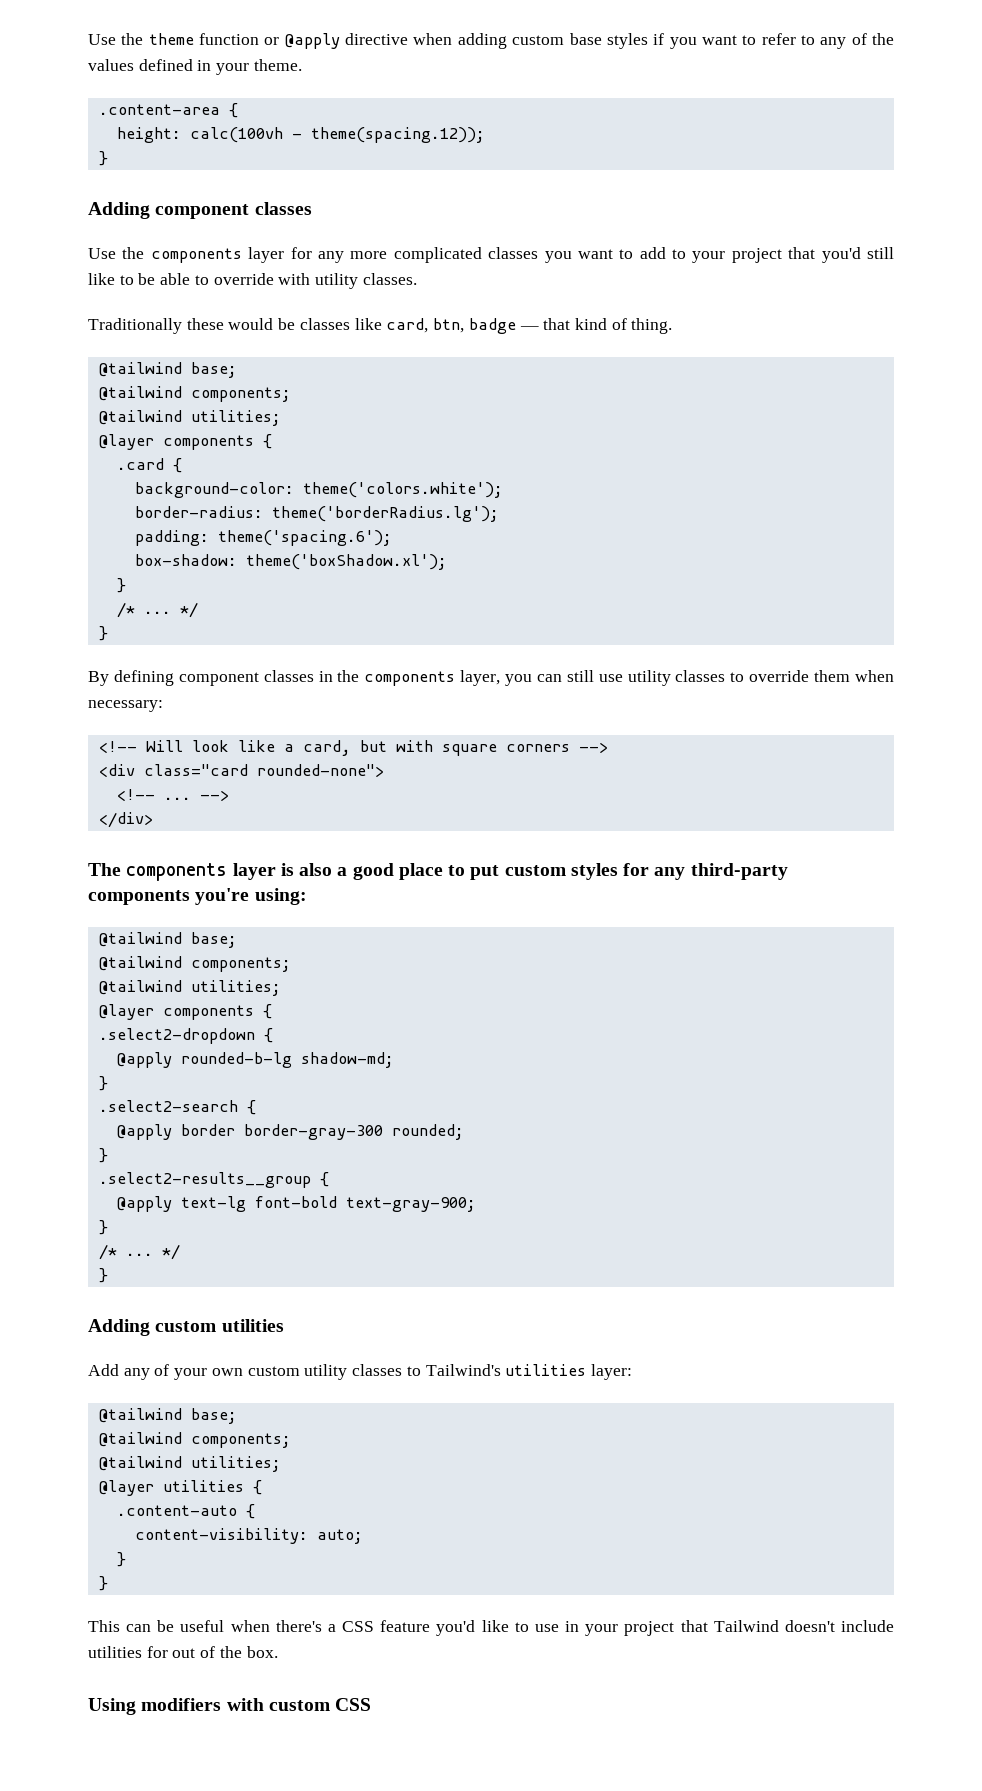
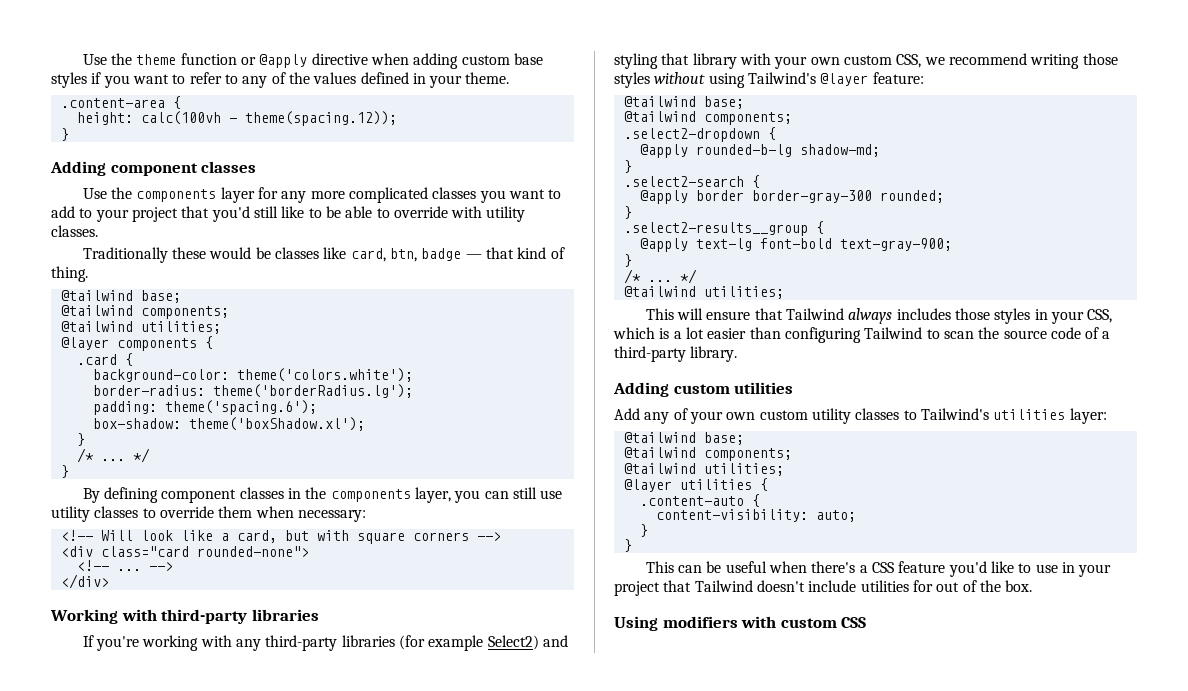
[88,863,788,881] [88,888,307,905] [98,932,237,948] [98,956,291,972] [98,980,281,996] [98,1004,272,1020] The components layer is also a good place to put custom styles for any third-party components you're using: // @tailwind base; // @tailwind components; // @tailwind utilities; // @layer components { -> [50,609,319,624] [82,635,569,651] [614,53,1118,69] [614,72,924,88] [623,96,744,109] [623,111,792,125] Working with third-party libraries // If you're working with any third-party libraries (for example Select2) and styling that library with your own custom CSS, we recommend writing those styles without using Tailwind's @layer feature: // @tailwind base; // @tailwind components;
[98,1268,108,1283] } -> [623,286,784,299] [645,308,1113,324] [613,327,1111,343] [614,346,738,362] @tailwind utilities; // This will ensure that Tailwind always includes those styles in your CSS, which is a lot easier than configuring Tailwind to scan the source code of a third-party library.

